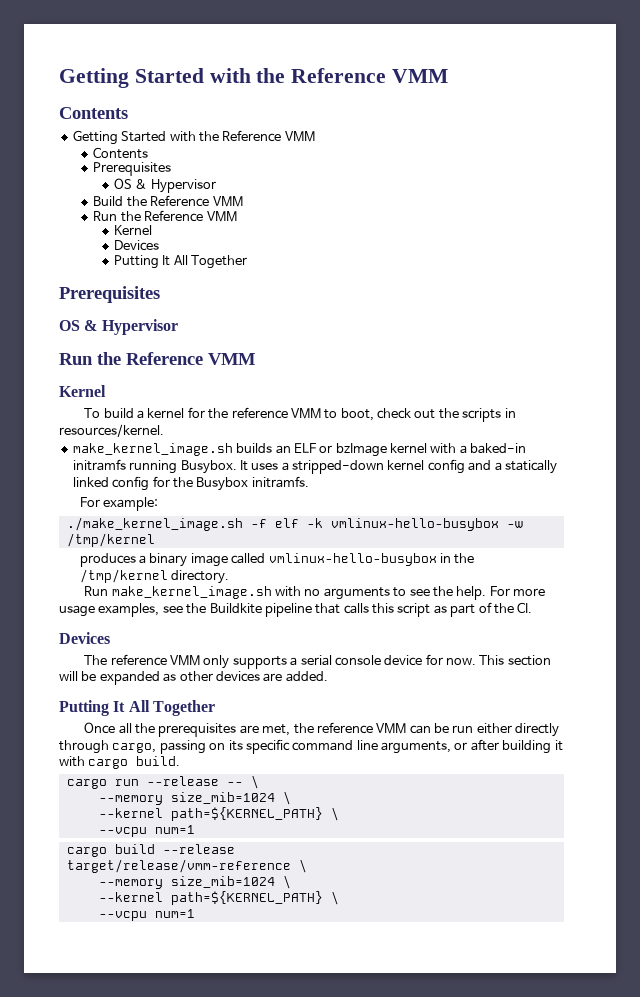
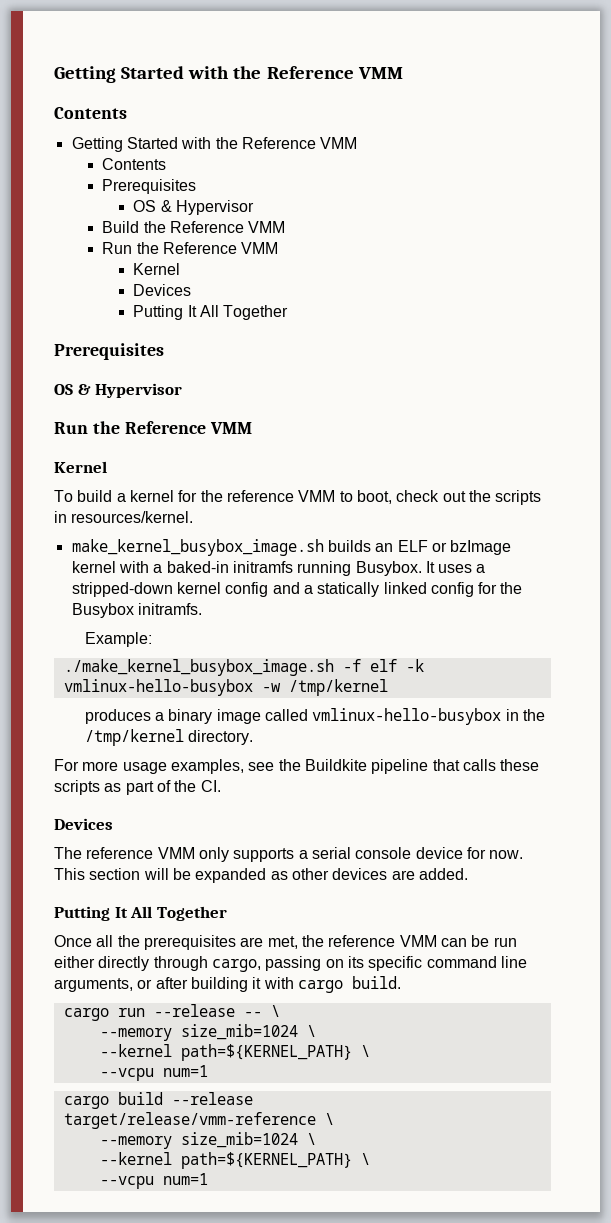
[72,443,233,456] make_kernel_image.sh -> [71,539,324,556] make_kernel_busybox_image.sh
[79,497,158,511] [66,517,243,531] For example: // ./make_kernel_image.sh -> [84,632,152,647] [63,659,334,676] Example: // ./make_kernel_busybox_image.sh
[84,586,487,600] Run make_kernel_image.sh with no arguments to see the help. -> (254, 737) none
[372,603,431,617] this script -> [500,759,540,771] [54,780,100,795] these scripts

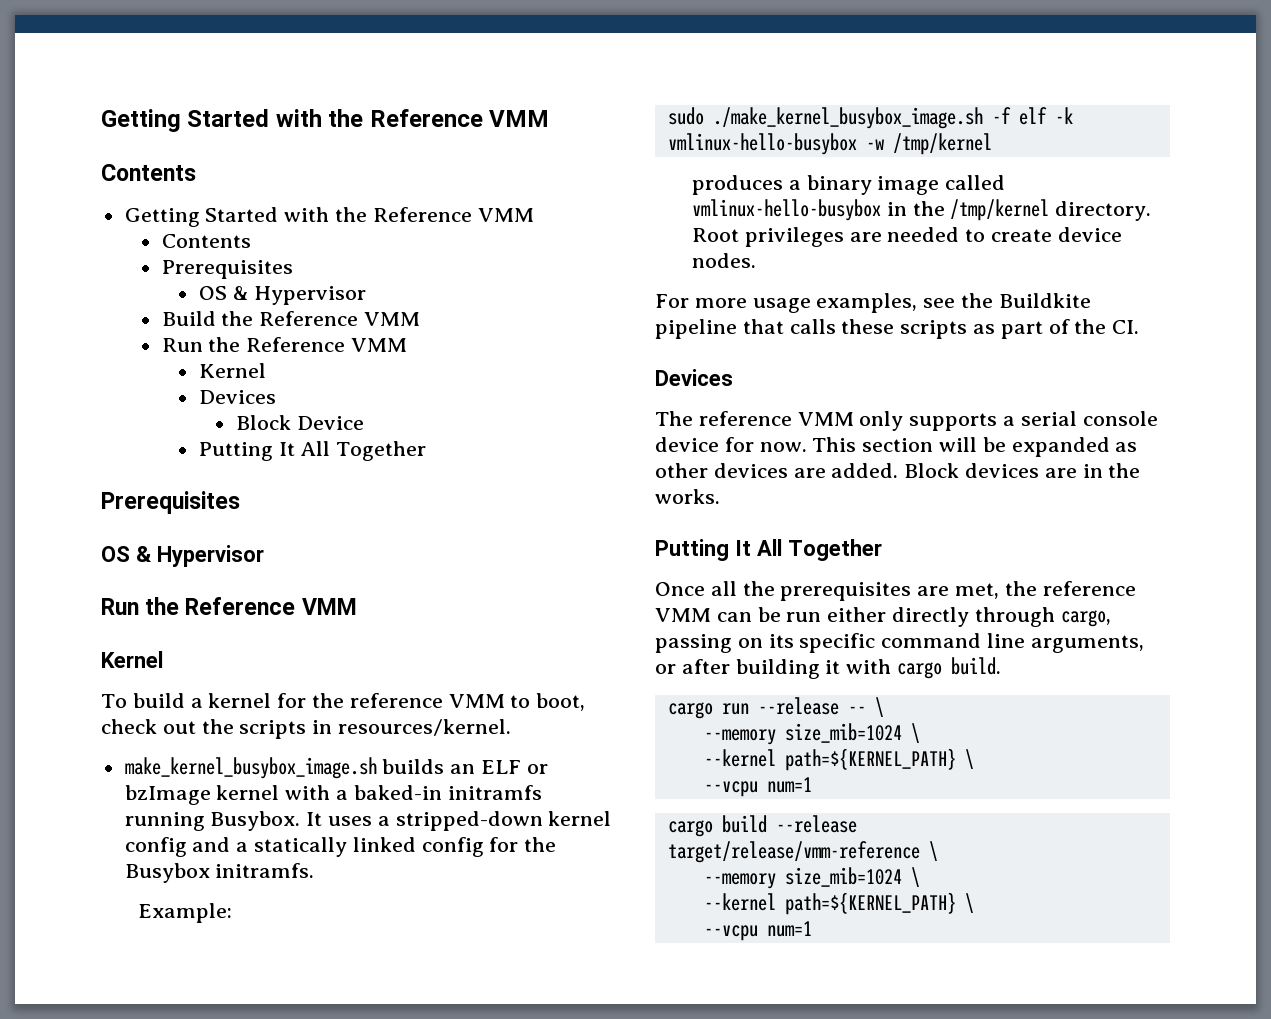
(192, 290) none -> [235,415,364,430] // Block Device
(152, 639) none -> [667,107,704,125] sudo
(254, 737) none -> [692,227,1122,247] [692,253,757,268] Root privileges are needed to create device nodes.
(468, 874) none -> [904,463,1141,478] [655,489,720,504] Block devices are in the works.

